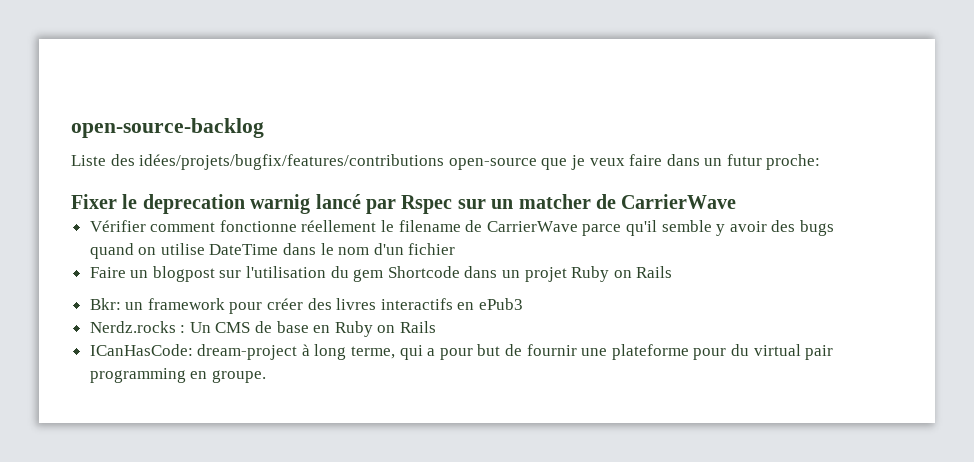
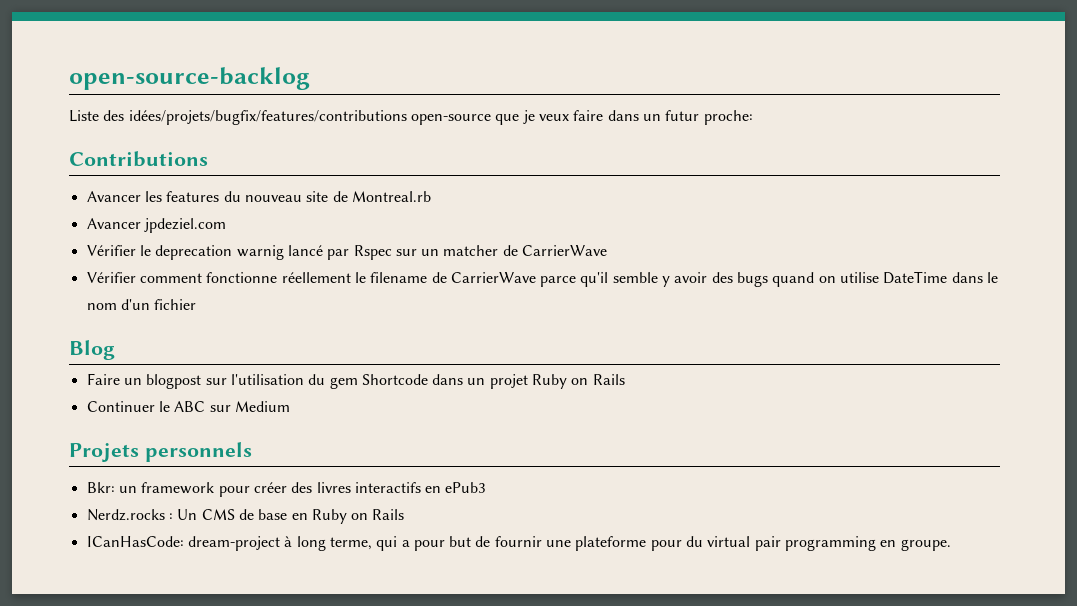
[71,194,117,209] Fixer -> [69,151,208,167] [86,191,431,202] [86,218,226,233] [86,245,136,256] Contributions // Avancer les features du nouveau site de Montreal.rb // Avancer jpdeziel.com // Vérifier
(456, 249) none -> [69,340,115,360] // Blog
(673, 272) none -> [86,401,290,412] [69,442,252,462] // Continuer le ABC sur Medium // Projets personnels

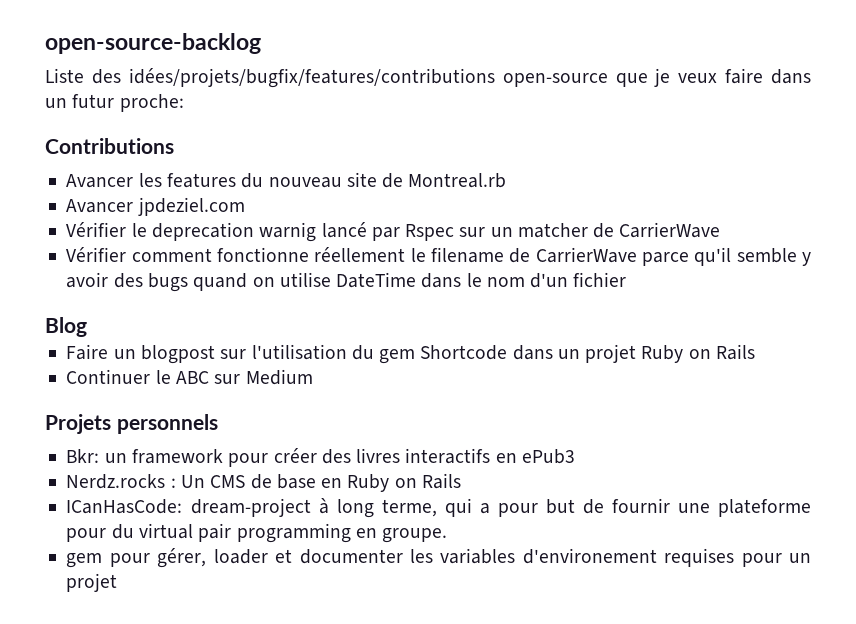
(951, 545) none -> [66,548,811,568] [66,573,118,592] // gem pour gérer, loader et documenter les variables d'environement requises pour un projet

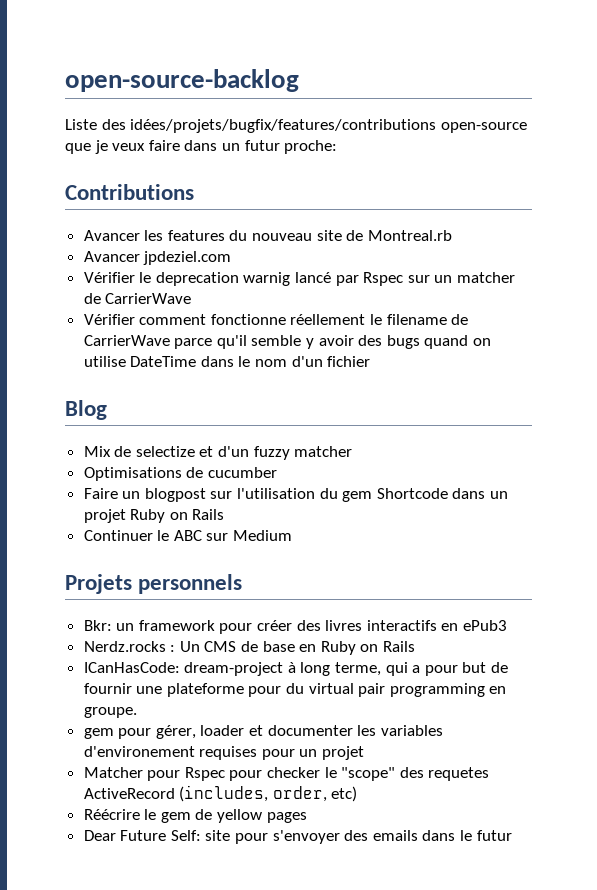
(87, 327) none -> [83,446,353,460] [83,467,277,481] // Mix de selectize et d'un fuzzy matcher // Optimisations de cucumber
(118, 582) none -> [83,767,490,781] [83,785,358,802] [83,809,307,823] [83,830,512,844] // Matcher pour Rspec pour checker le "scope" des requetes ActiveRecord (includes, order, etc) // Réécrire le gem de yellow pages // Dear Future Self: site pour s'envoyer des emails dans le futur

